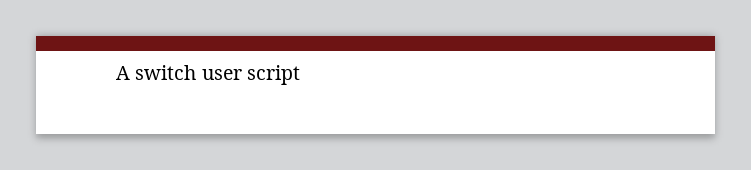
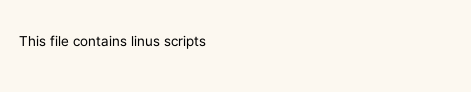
[116,65,300,85] A switch user script -> [19,35,206,49] This file contains linus scripts

